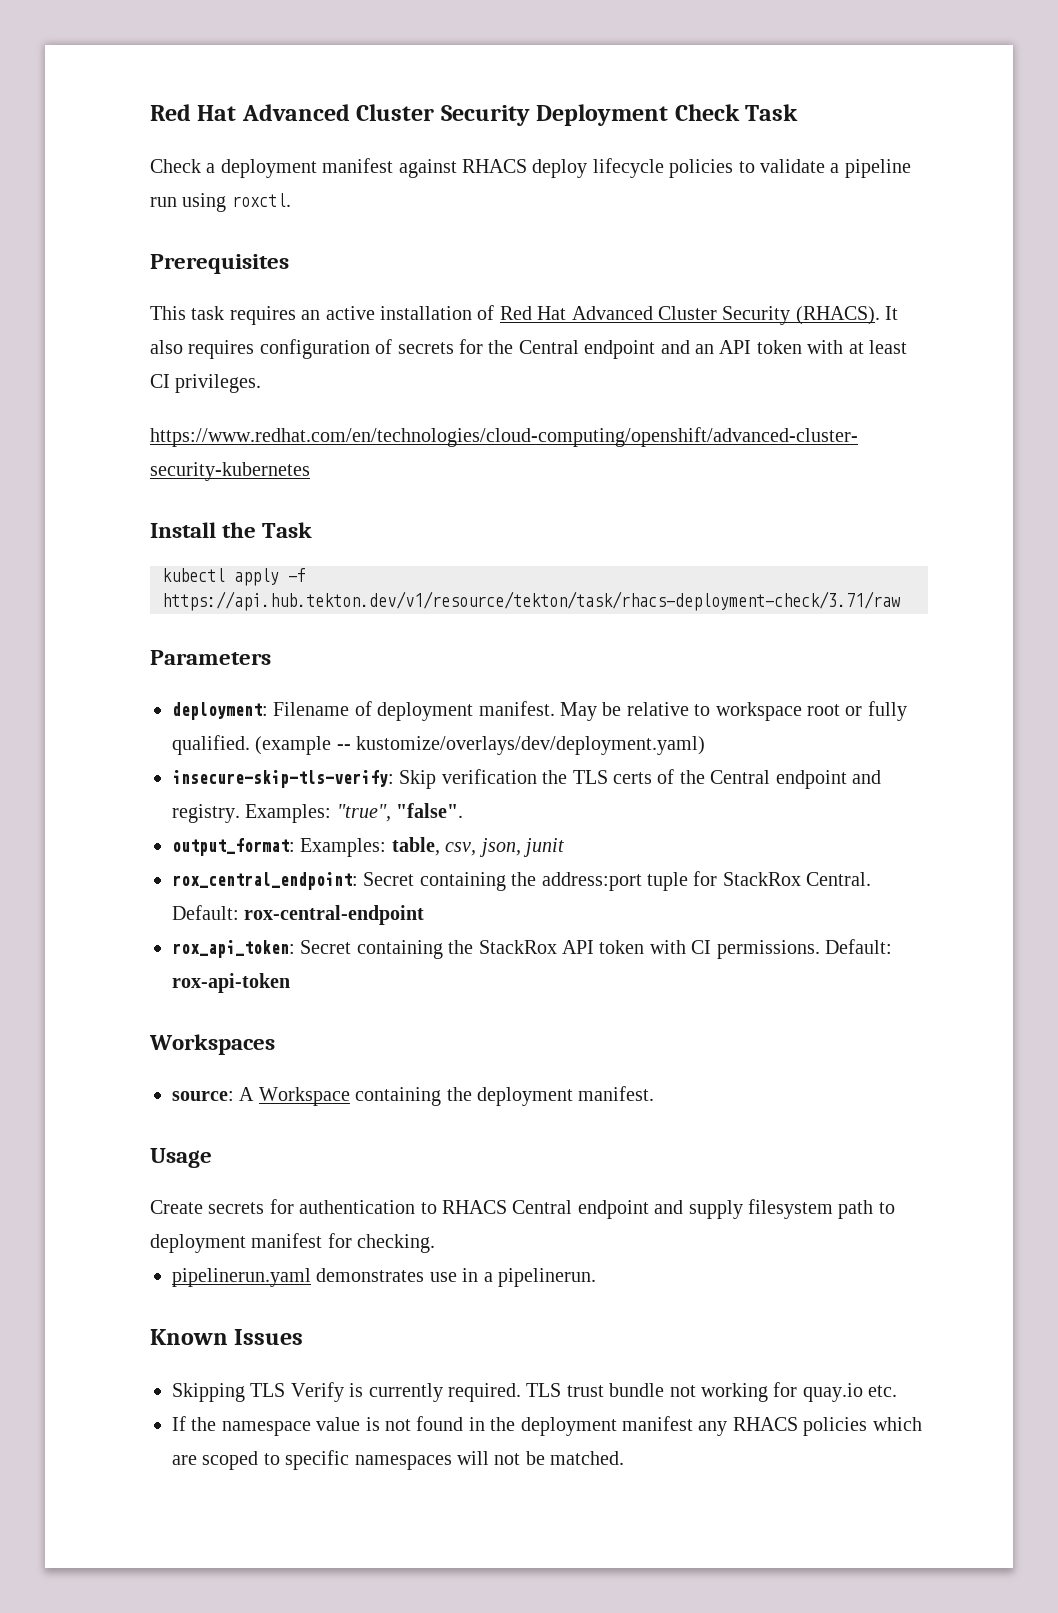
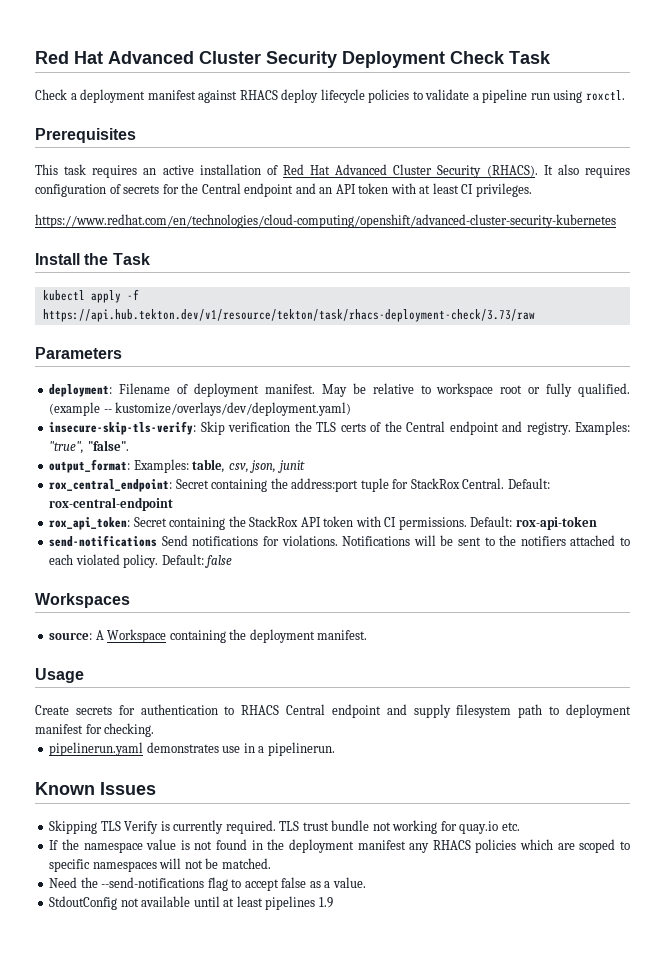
[162,591,900,611] https://api.hub.tekton.dev/v1/resource/tekton/task/rhacs-deployment-check/3.71/raw -> [42,309,535,322] https://api.hub.tekton.dev/v1/resource/tekton/task/rhacs-deployment-check/3.73/raw
(290, 983) none -> [49,535,631,547] [49,554,233,568] // send-notifications Send notifications for violations. Notifications will be sent to the notifiers attached to each violated policy. Default: false
(625, 1458) none -> [49,877,366,891] [49,896,333,910] // Need the --send-notifications flag to accept false as a value. // StdoutConfig not available until at least pipelines 1.9

